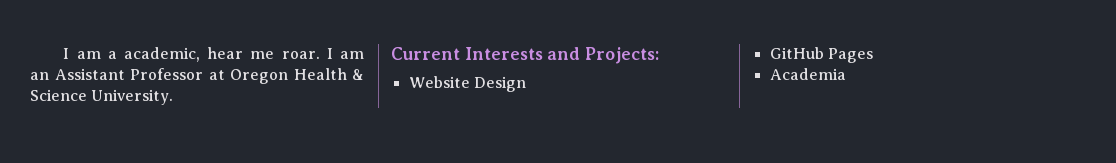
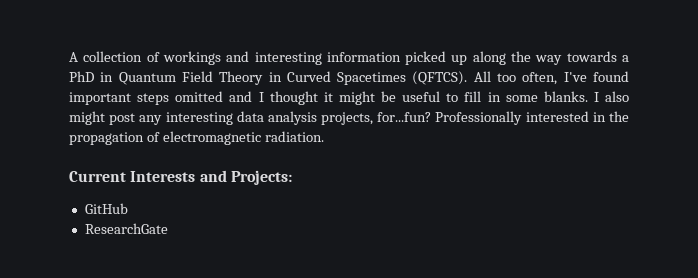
[63,47,364,62] [30,68,364,84] [30,89,174,105] I am a academic, hear me roar. I am an Assistant Professor at Oregon Health & Science University. -> [69,51,630,65] [69,71,630,85] [69,91,629,105] [69,111,629,125] [69,131,324,145] A collection of workings and interesting information picked up along the way towards a PhD in Quantum Field Theory in Curved Spacetimes (QFTCS). All too often, I've found important steps omitted and I thought it might be useful to fill in some blanks. I also might post any interesting data analysis projects, for...fun? Professionally interested in the propagation of electromagnetic radiation.
[408,76,526,92] [769,47,873,63] [769,68,846,80] Website Design // GitHub Pages // Academia -> [84,203,128,214] [84,223,168,234] GitHub // ResearchGate

